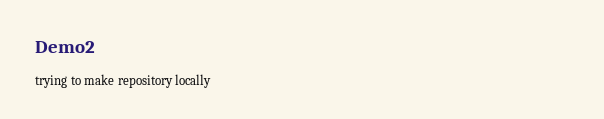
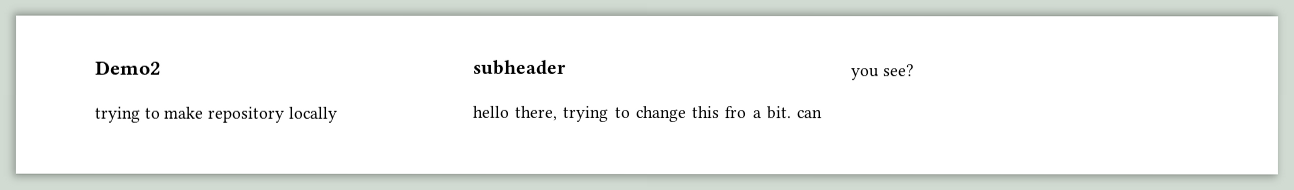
(212, 81) none -> [473,59,567,75] [472,105,822,123] [851,64,915,81] // subheader // hello there, trying to change this fro a bit. can you see?

